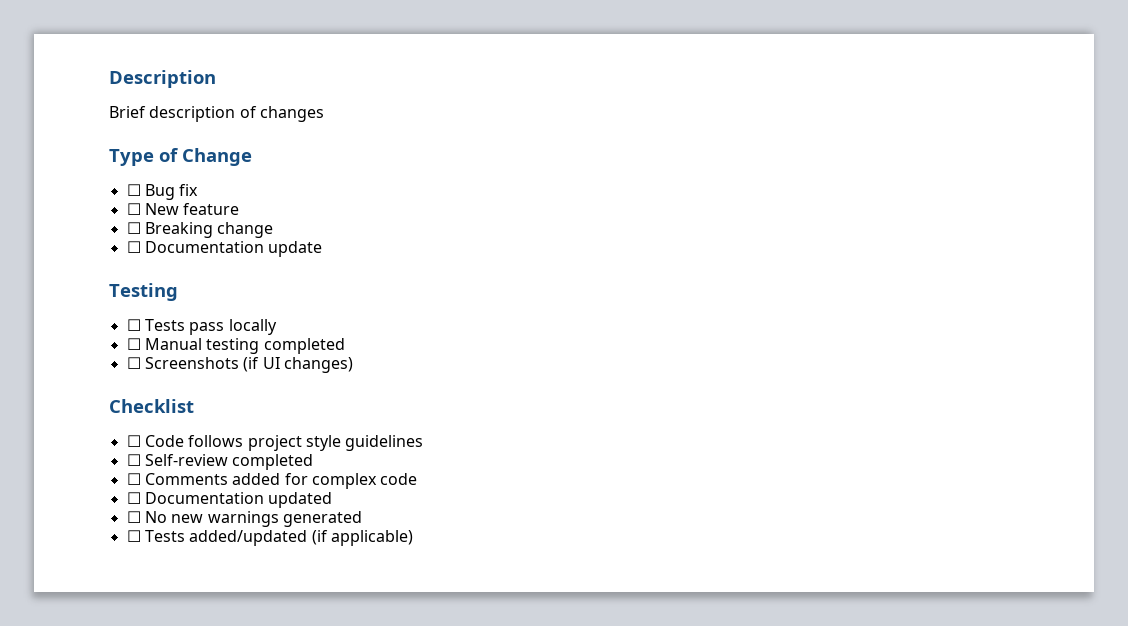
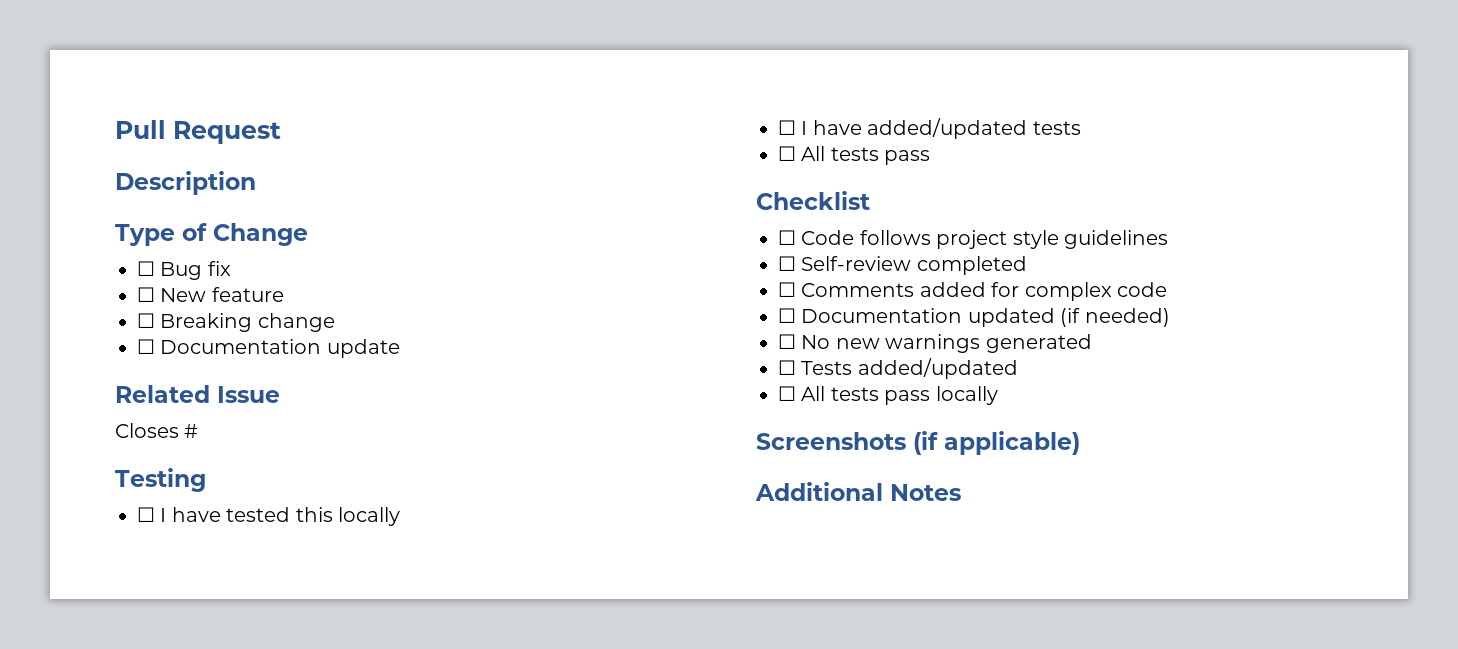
(109, 79) none -> [115,120,281,144] Pull Request //
[109,106,324,122] // Brief description of changes -> (256, 183) none
[109,283,178,301] [126,319,277,335] [126,338,345,354] [126,357,353,373] Testing // ☐ Tests pass locally // ☐ Manual testing completed // ☐ Screenshots (if UI changes) -> [115,385,280,403] [115,423,199,438] [115,468,206,492] [137,507,400,526] [778,118,1081,139] [778,146,931,165] Related Issue // Closes # // Testing // ☐ I have tested this locally // ☐ I have added/updated tests // ☐ All tests pass
(333, 500) none -> [1060,308,1170,327] (if needed)
(308, 538) none -> [778,386,998,405] [756,432,906,450] // ☐ All tests pass locally // Screenshots
(413, 538) none -> [755,482,961,501] // Additional Notes

